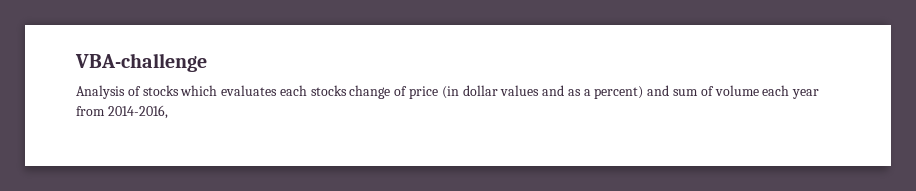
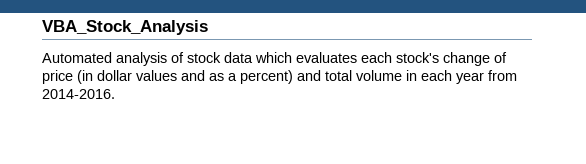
[75,53,207,72] [76,85,179,99] VBA-challenge // Analysis of stocks -> [42,20,208,35] [42,52,253,66] VBA_Stock_Analysis // Automated analysis of stock data
[310,85,347,96] stocks -> [396,52,439,63] stock's
[673,85,759,96] sum of volume -> [325,70,417,81] total volume in
[107,105,168,119] 2014-2016, -> [42,89,115,99] 2014-2016.

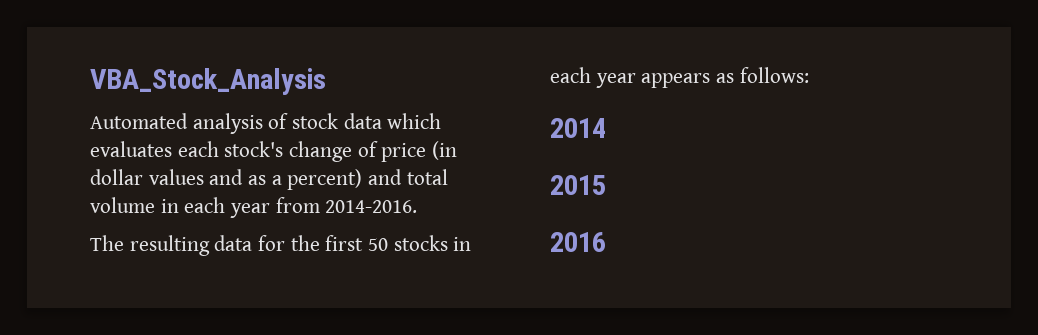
(115, 94) none -> [90,235,472,256] [550,67,809,88] [550,118,606,138] [550,175,606,195] [550,232,606,252] // The resulting data for the first 50 stocks in each year appears as follows: // 2014 // 2015 // 2016

